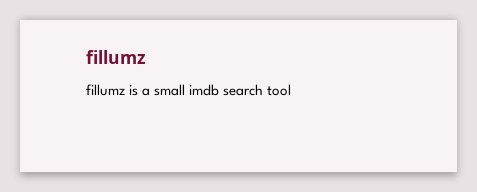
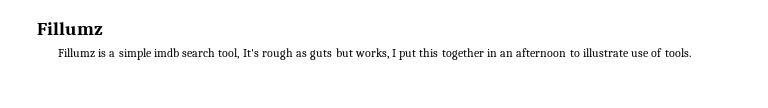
[86,50,146,64] [86,84,125,96] fillumz // fillumz -> [37,22,103,35] [57,48,95,58] Fillumz // Fillumz
[154,84,186,96] small -> [118,48,152,60] simple
[267,84,292,96] tool -> [218,48,691,60] tool, It's rough as guts but works, I put this together in an afternoon to illustrate use of tools.

